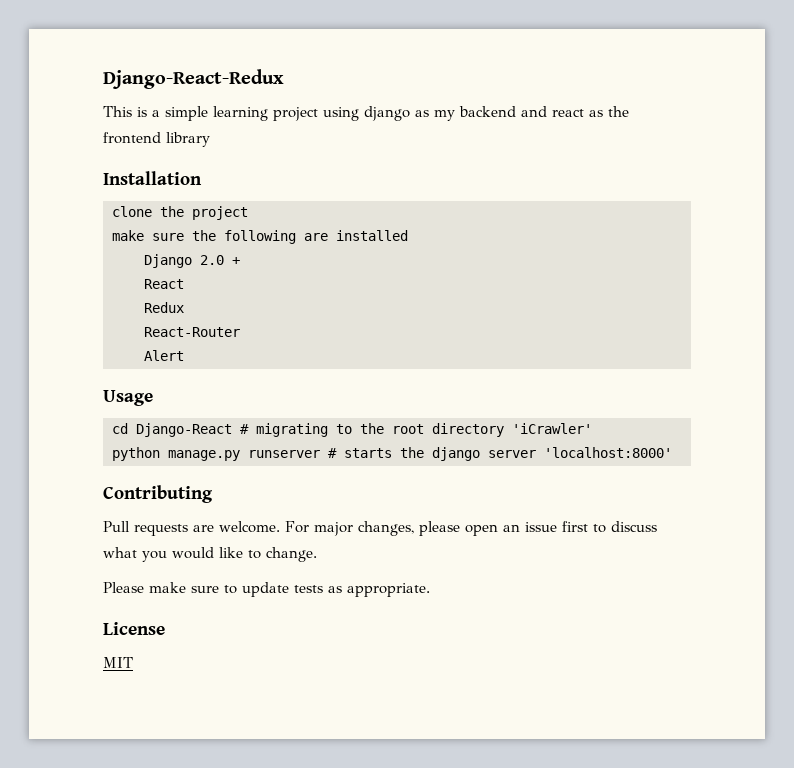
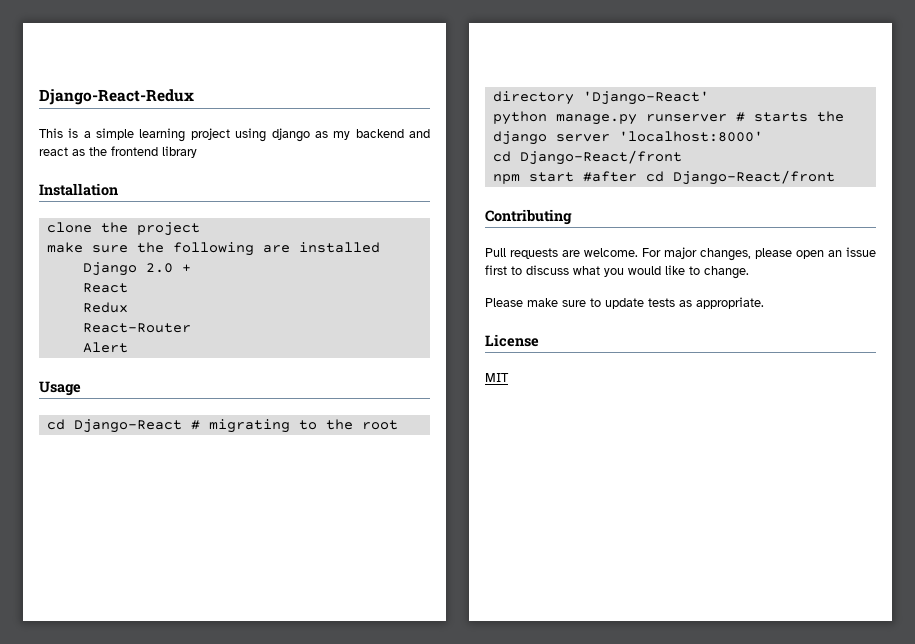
[512,423,592,434] 'iCrawler' -> [582,91,709,105] 'Django-React'
(672, 452) none -> [492,150,682,165] [492,170,835,185] // cd Django-React/front // npm start #after cd Django-React/front

